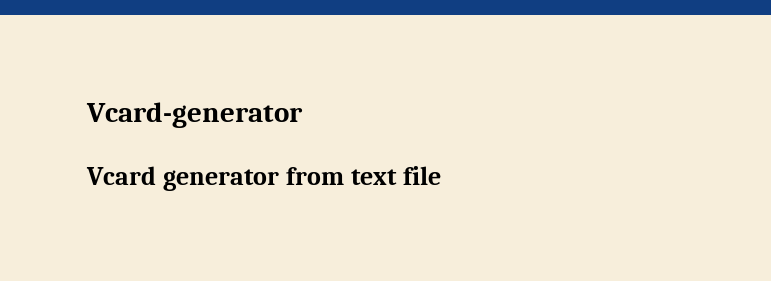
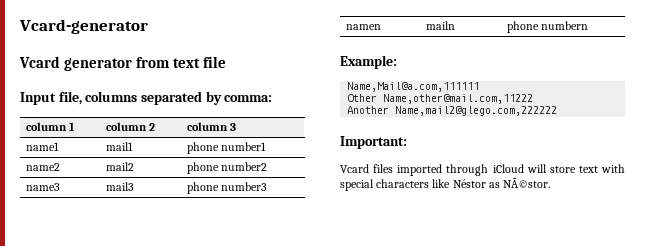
(442, 175) none -> [20,91,273,105] [25,122,75,131] [105,122,155,131] [186,122,236,131] [25,142,59,151] [105,142,133,151] [186,142,266,154] [25,163,60,171] [105,162,134,171] [186,162,267,174] [25,183,60,191] [105,182,134,191] [186,182,267,194] [345,24,381,30] [425,21,455,30] [506,21,588,33] [340,55,397,69] [347,82,480,92] [347,94,534,104] [347,106,558,116] [340,136,407,149] [340,164,625,176] [340,178,551,191] // Input file, columns separated by comma: // column 1 | column 2 | column 3 // name1 | mail1 | phone number1 // name2 | mail2 | phone number2 // name3 | mail3 | phone number3 // namen | mailn | phone numbern // Example: // Name,Mail@a.com,111111 // Other Name,other@mail.com,11222 // Another Name,mail2@glego.com,222222 // Important: // Vcard files imported through iCloud will store text with special characters like Néstor as NÃ©stor.

